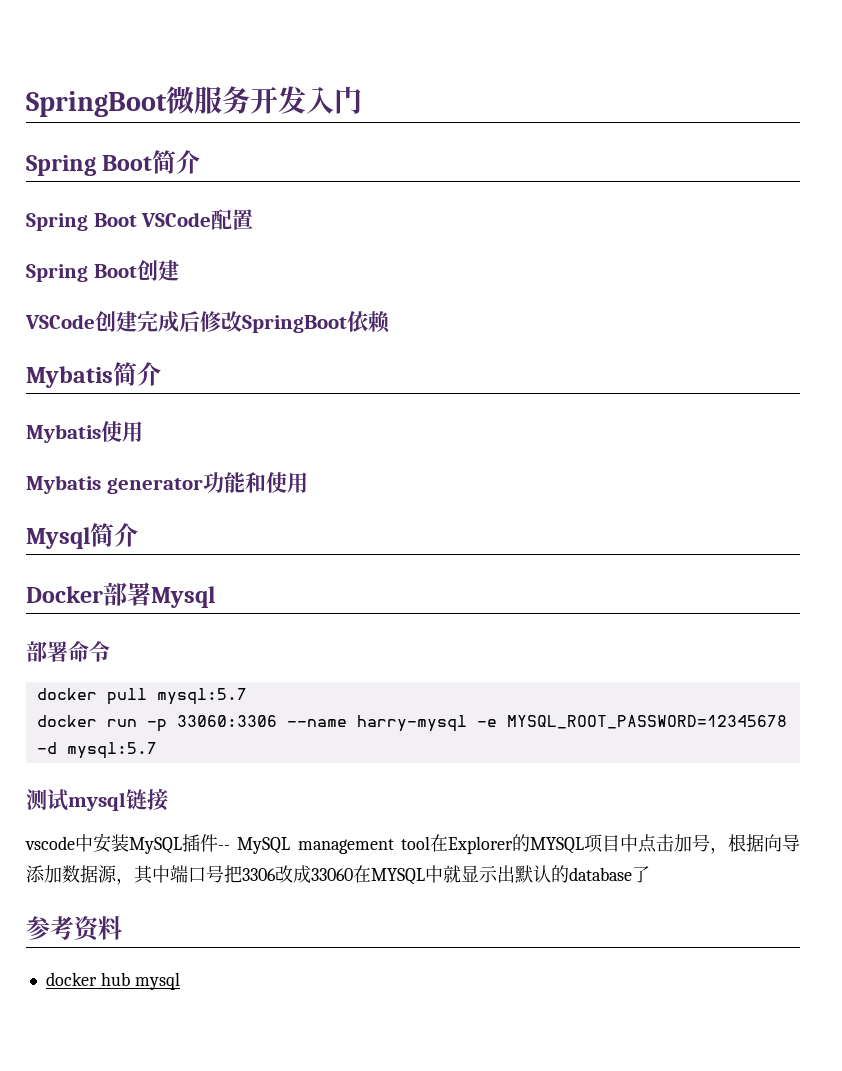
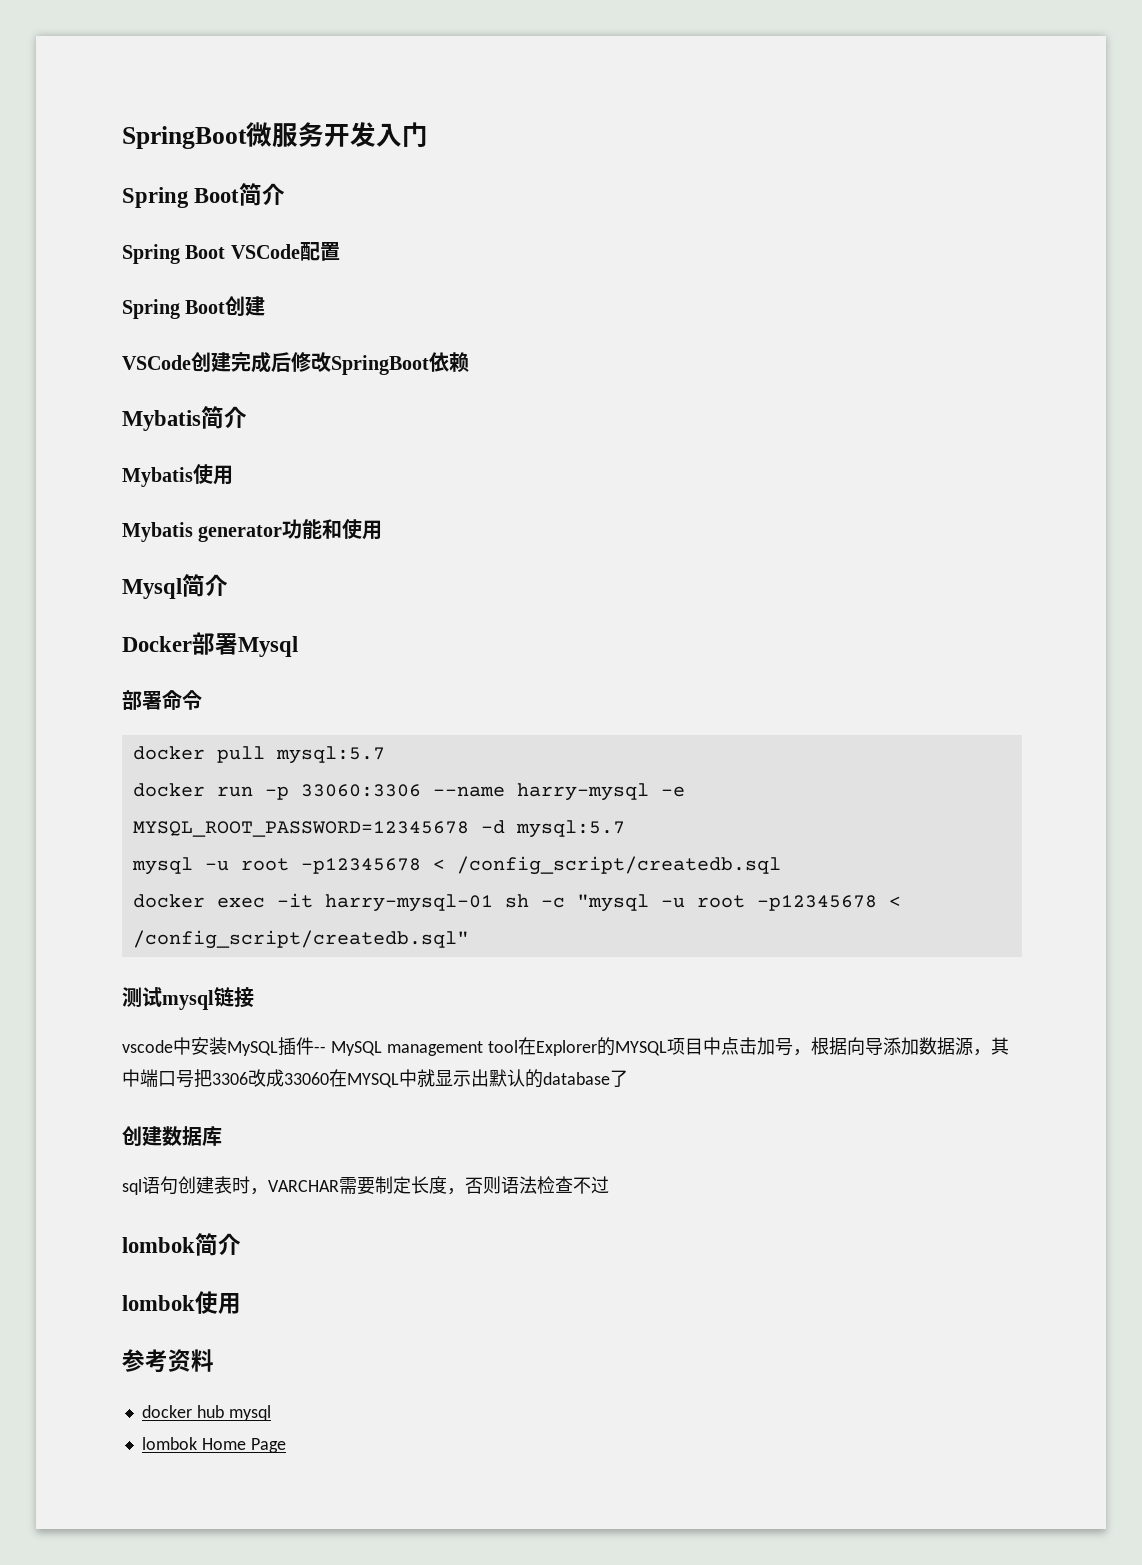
(157, 750) none -> [131,856,781,875] [132,893,901,912] [132,930,469,949] // mysql -u root -p12345678 < /config_script/createdb.sql // docker exec -it harry-mysql-01 sh -c "mysql -u root -p12345678 < /config_script/createdb.sql"
(650, 874) none -> [122,1126,222,1146] [122,1176,609,1195] [122,1233,241,1256] [122,1291,241,1314] // 创建数据库 // sql语句创建表时，VARCHAR需要制定长度，否则语法检查不过 // lombok简介 // lombok使用
(180, 981) none -> [141,1437,286,1453] // lombok Home Page

